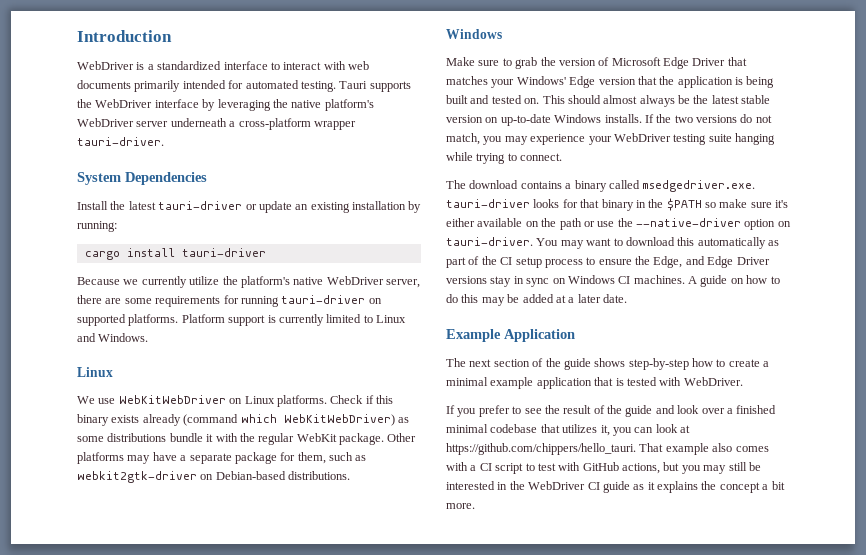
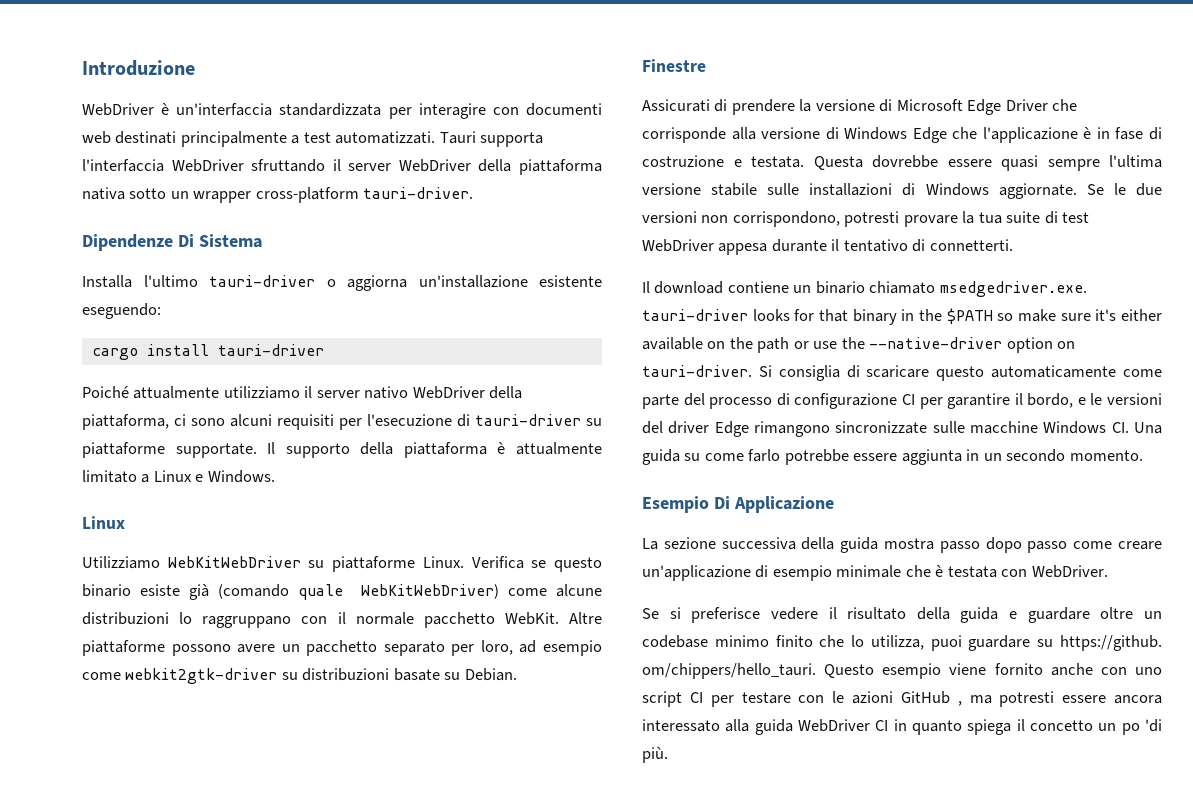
[77,30,172,42] [77,61,369,70] [77,80,411,92] [77,99,374,111] [77,118,356,130] [77,137,164,146] [77,172,207,185] [77,201,422,213] [77,221,117,232] [84,248,266,260] [77,276,420,288] [77,295,382,307] [77,314,406,326] [77,333,149,342] [77,367,113,377] [77,395,393,407] [77,414,409,426] [77,433,417,445] [77,452,367,464] [77,471,351,483] [446,29,502,39] [446,57,747,69] [446,76,775,88] [446,95,771,107] [446,114,772,126] [446,133,775,145] [446,152,563,164] [446,180,640,192] Introduction // WebDriver is a standardized interface to interact with web documents primarily intended for automated testing. Tauri supports the WebDriver interface by leveraging the native platform's WebDriver server underneath a cross-platform wrapper tauri-driver. // System Dependencies // Install the latest tauri-driver or update an existing installation by running: // cargo install tauri-driver // Because we currently utilize the platform's native WebDriver server, there are some requirements for running tauri-driver on supported platforms. Platform support is currently limited to Linux and Windows. // Linux // We use WebKitWebDriver on Linux platforms. Check if this binary exists already (command which WebKitWebDriver) as some distributions bundle it with the regular WebKit package. Other platforms may have a separate package for them, such as webkit2gtk-driver on Debian-based distributions. // Windows // Make sure to grab the version of Microsoft Edge Driver that matches your Windows' Edge version that the application is being built and tested on. This should almost always be the latest stable version on up-to-date Windows installs. If the two versions do not match, you may experience your WebDriver testing suite hanging while trying to connect. // The download contains a binary called -> [82,60,195,76] [82,103,603,119] [82,131,544,147] [82,159,602,175] [82,187,474,203] [82,234,262,251] [82,275,602,291] [82,303,161,319] [91,344,324,360] [82,386,523,399] [82,414,602,430] [82,442,602,458] [82,470,275,483] [82,516,125,529] [82,556,602,572] [82,584,602,600] [82,612,602,628] [82,640,602,656] [82,668,517,684] [642,59,706,72] [642,99,1078,115] [642,127,1162,143] [642,155,1162,171] [642,183,1162,199] [642,211,1090,227] [642,239,1013,255] [642,281,936,294] Introduzione // WebDriver è un'interfaccia standardizzata per interagire con documenti web destinati principalmente a test automatizzati. Tauri supporta l'interfaccia WebDriver sfruttando il server WebDriver della piattaforma nativa sotto un wrapper cross-platform tauri-driver. // Dipendenze Di Sistema // Installa l'ultimo tauri-driver o aggiorna un'installazione esistente eseguendo: // cargo install tauri-driver // Poiché attualmente utilizziamo il server nativo WebDriver della piattaforma, ci sono alcuni requisiti per l'esecuzione di tauri-driver su piattaforme supportate. Il supporto della piattaforma è attualmente limitato a Linux e Windows. // Linux // Utilizziamo WebKitWebDriver su piattaforme Linux. Verifica se questo binario esiste già (comando quale WebKitWebDriver) come alcune distribuzioni lo raggruppano con il normale pacchetto WebKit. Altre piattaforme possono avere un pacchetto separato per loro, ad esempio come webkit2gtk-driver su distribuzioni basate su Debian. // Finestre // Assicurati di prendere la versione di Microsoft Edge Driver che corrisponde alla versione di Windows Edge che l'applicazione è in fase di costruzione e testata. Questa dovrebbe essere quasi sempre l'ultima versione stabile sulle installazioni di Windows aggiornate. Se le due versioni non corrispondono, potresti provare la tua suite di test WebDriver appesa durante il tentativo di connetterti. // Il download contiene un binario chiamato
[536,237,779,249] [446,256,770,268] [446,275,780,287] [446,294,627,306] [446,329,575,342] [446,358,770,370] [446,377,743,389] [446,405,777,417] [446,424,690,436] [446,443,769,455] [446,462,761,474] [446,481,785,493] [446,503,475,509] You may want to download this automatically as part of the CI setup process to ensure the Edge, and Edge Driver versions stay in sync on Windows CI machines. A guide on how to do this may be added at a later date. // Example Application // The next section of the guide shows step-by-step how to create a minimal example application that is tested with WebDriver. // If you prefer to see the result of the guide and look over a finished minimal codebase that utilizes it, you can look at https://github.com/chippers/hello_tauri. That example also comes with a CI script to test with GitHub actions, but you may still be interested in the WebDriver CI guide as it explains the concept a bit more. -> [758,365,1162,381] [642,393,1162,409] [642,421,1162,437] [642,449,1143,465] [642,496,834,513] [642,537,1162,553] [642,565,1108,581] [642,607,1162,623] [642,635,1162,651] [642,663,1162,679] [642,691,1162,707] [642,719,1162,735] [642,746,668,763] Si consiglia di scaricare questo automaticamente come parte del processo di configurazione CI per garantire il bordo, e le versioni del driver Edge rimangono sincronizzate sulle macchine Windows CI. Una guida su come farlo potrebbe essere aggiunta in un secondo momento. // Esempio Di Applicazione // La sezione successiva della guida mostra passo dopo passo come creare un'applicazione di esempio minimale che è testata con WebDriver. // Se si preferisce vedere il risultato della guida e guardare oltre un codebase minimo finito che lo utilizza, puoi guardare su https://github. om/chippers/hello_tauri. Questo esempio viene fornito anche con uno script CI per testare con le azioni GitHub , ma potresti essere ancora interessato alla guida WebDriver CI in quanto spiega il concetto un po 'di più.

